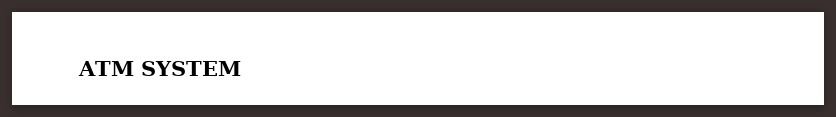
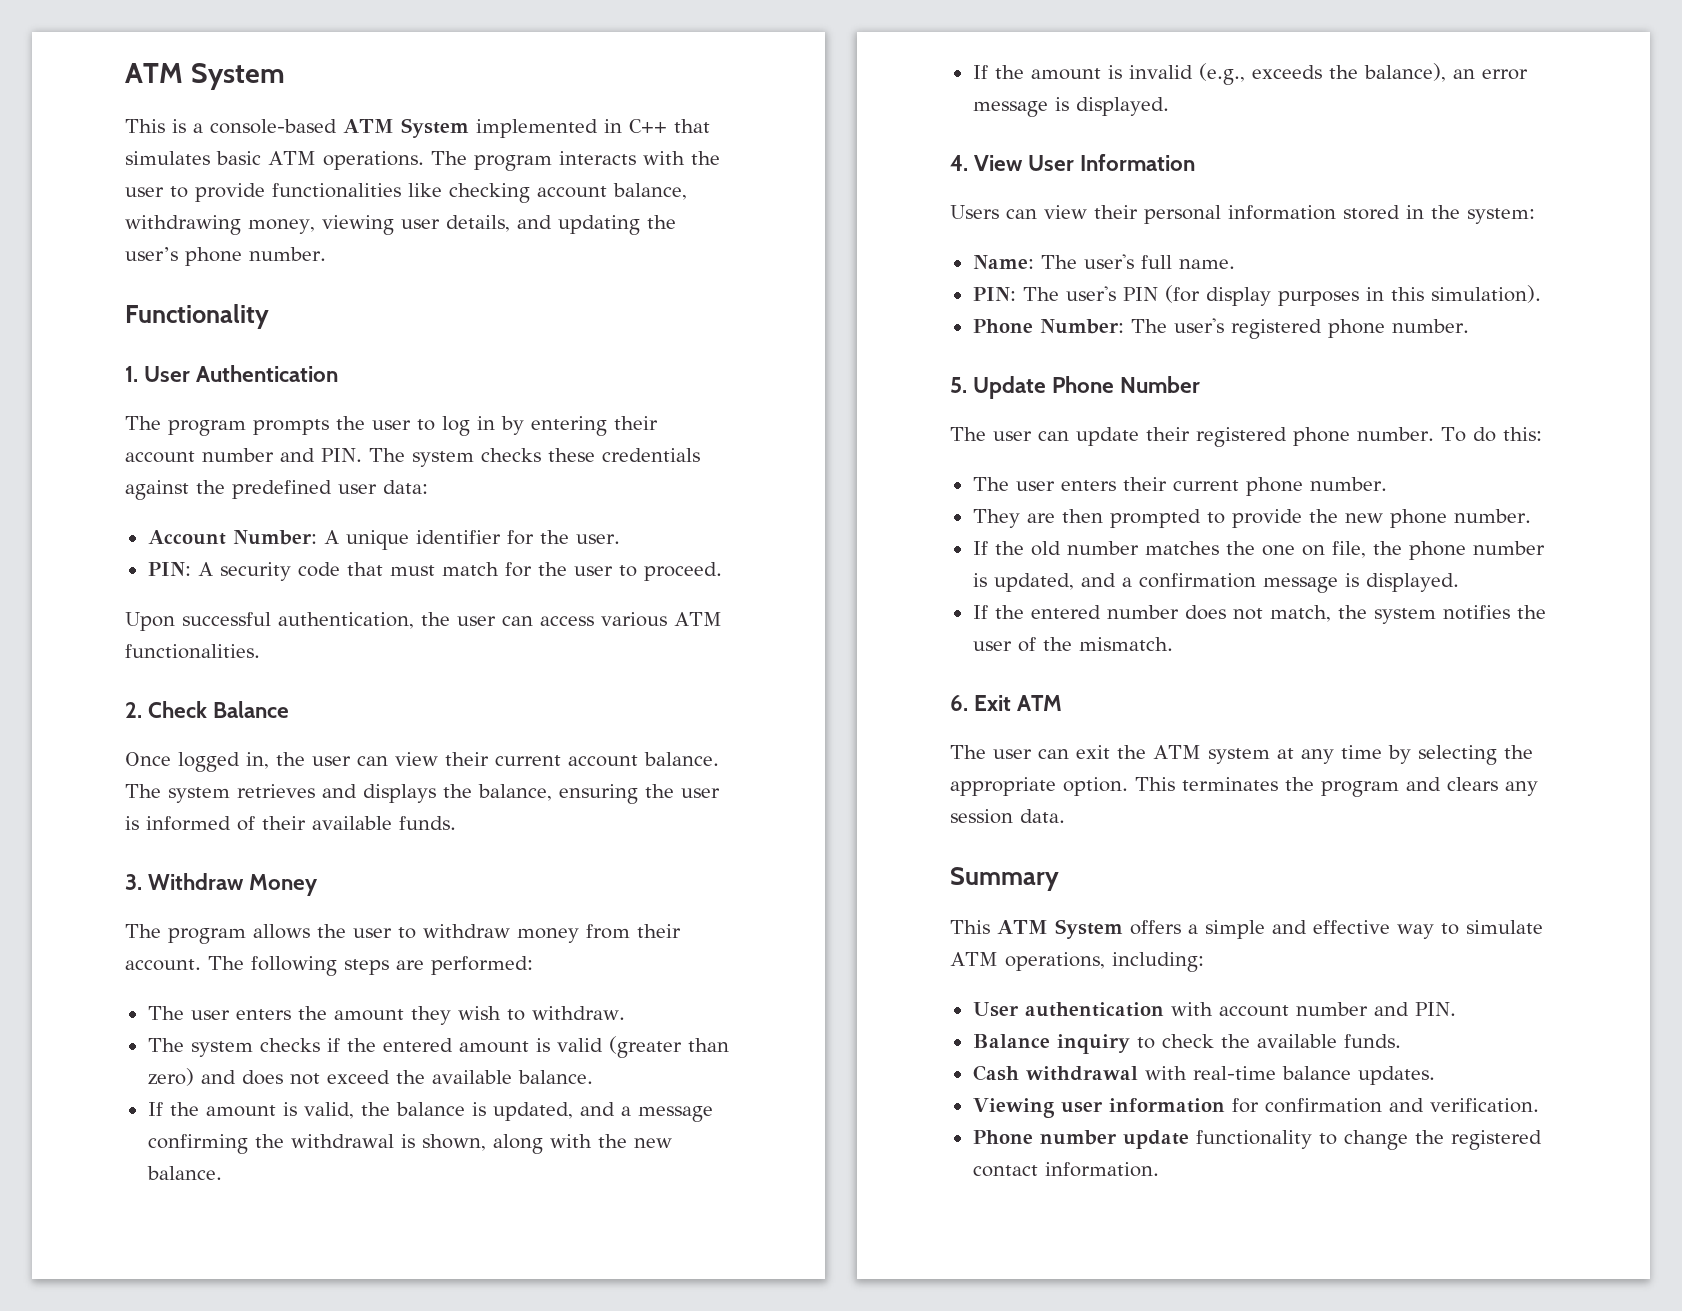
[78,61,241,76] ATM SYSTEM -> [125,63,285,90] [125,118,710,138] [125,151,720,171] [125,183,687,203] [125,215,676,235] [125,247,326,266] [125,304,269,329] [125,365,339,382] [125,416,658,436] [125,448,700,467] [125,480,428,500] [147,530,620,550] [147,562,722,581] [125,612,722,631] [125,644,260,659] [125,701,290,718] [125,752,719,772] [125,784,720,804] [125,816,456,831] [125,873,319,896] [125,924,681,944] [125,956,533,976] [147,1006,625,1025] [147,1036,729,1058] [147,1068,593,1086] [147,1102,713,1122] [147,1134,672,1154] [146,1166,222,1180] [972,63,1528,85] [972,97,1169,117] [950,154,1196,171] [950,205,1535,224] [972,254,1235,269] [972,285,1541,306] [972,318,1469,339] [950,376,1201,399] [950,427,1542,447] [972,477,1387,496] [972,509,1531,528] [972,541,1545,560] [972,573,1459,593] [972,605,1546,624] [972,637,1173,652] [950,695,1063,711] [950,745,1533,765] [950,777,1538,797] [950,809,1065,824] [950,867,1059,891] [950,919,1543,939] [950,952,1204,972] [972,1002,1456,1017] [972,1034,1401,1054] [972,1065,1435,1085] [972,1098,1539,1118] [972,1130,1542,1150] [972,1162,1159,1177] ATM System // This is a console-based ATM System implemented in C++ that simulates basic ATM operations. The program interacts with the user to provide functionalities like checking account balance, withdrawing money, viewing user details, and updating the user’s phone number. // Functionality // 1. User Authentication // The program prompts the user to log in by entering their account number and PIN. The system checks these credentials against the predefined user data: // Account Number: A unique identifier for the user. // PIN: A security code that must match for the user to proceed. // Upon successful authentication, the user can access various ATM functionalities. // 2. Check Balance // Once logged in, the user can view their current account balance. The system retrieves and displays the balance, ensuring the user is informed of their available funds. // 3. Withdraw Money // The program allows the user to withdraw money from their account. The following steps are performed: // The user enters the amount they wish to withdraw. // The system checks if the entered amount is valid (greater than zero) and does not exceed the available balance. // If the amount is valid, the balance is updated, and a message confirming the withdrawal is shown, along with the new balance. // If the amount is invalid (e.g., exceeds the balance), an error message is displayed. // 4. View User Information // Users can view their personal information stored in the system: // Name: The user's full name. // PIN: The user's PIN (for display purposes in this simulation). // Phone Number: The user's registered phone number. // 5. Update Phone Number // The user can update their registered phone number. To do this: // The user enters their current phone number. // They are then prompted to provide the new phone number. // If the old number matches the one on file, the phone number is updated, and a confirmation message is displayed. // If the entered number does not match, the system notifies the user of the mismatch. // 6. Exit ATM // The user can exit the ATM system at any time by selecting the appropriate option. This terminates the program and clears any session data. // Summary // This ATM System offers a simple and effective way to simulate ATM operations, including: // User authentication with account number and PIN. // Balance inquiry to check the available funds. // Cash withdrawal with real-time balance updates. // Viewing user information for confirmation and verification. // Phone number update functionality to change the registered contact information.

